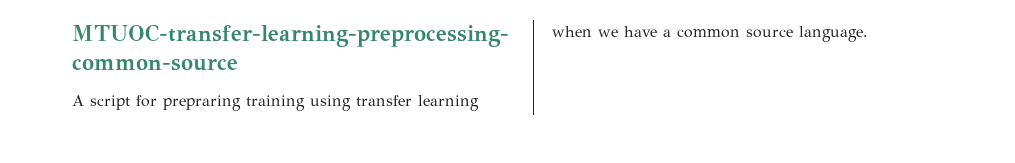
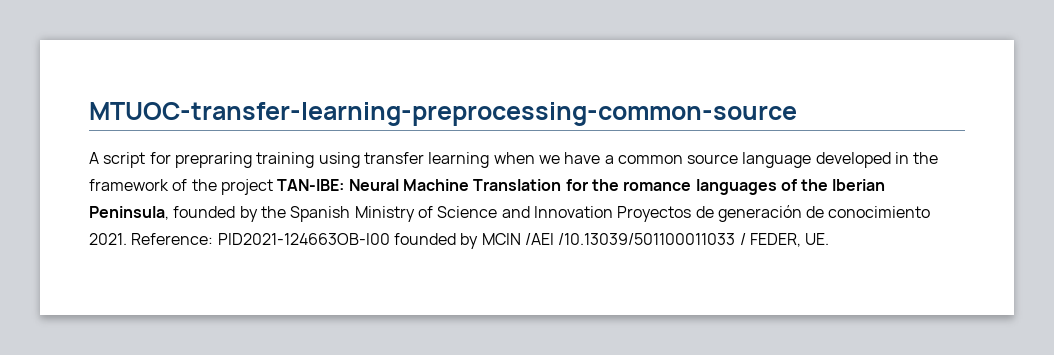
[799,26,868,42] language. -> [742,152,939,168] [89,179,886,195] [89,205,931,222] [89,233,830,249] language developed in the framework of the project TAN-IBE: Neural Machine Translation for the romance languages of the Iberian Peninsula, founded by the Spanish Ministry of Science and Innovation Proyectos de generación de conocimiento 2021. Reference: PID2021-124663OB-I00 founded by MCIN /AEI /10.13039/501100011033 / FEDER, UE.

